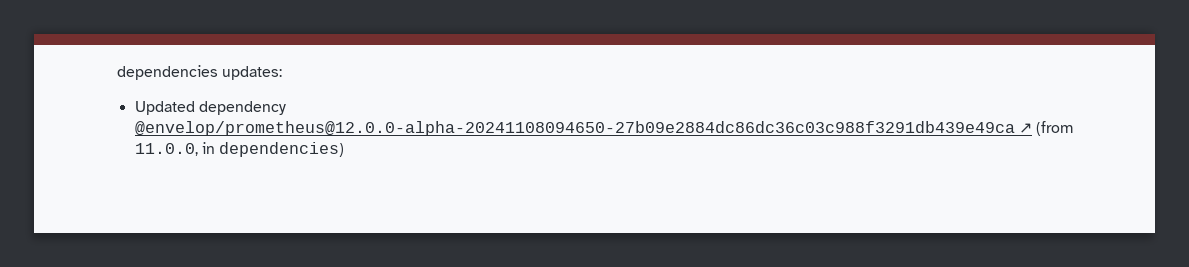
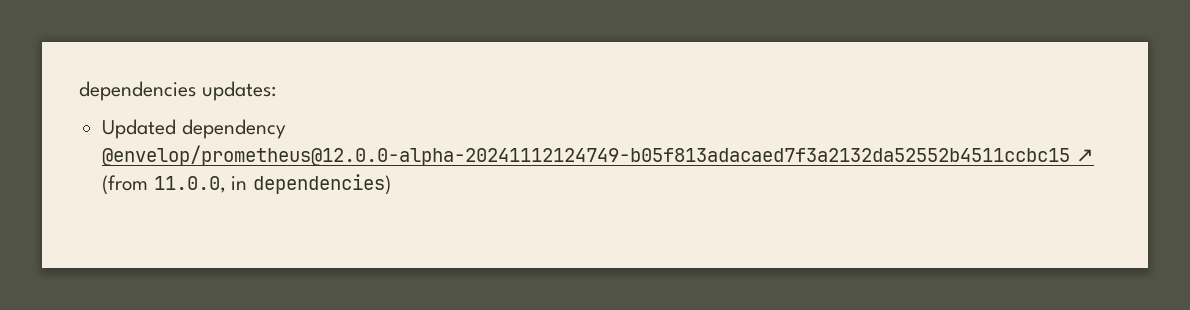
[134,121,1015,136] @envelop/prometheus@12.0.0-alpha-20241108094650-27b09e2884dc86dc36c03c988f3291db439e49ca -> [102,145,1071,166] @envelop/prometheus@12.0.0-alpha-20241112124749-b05f813adacaed7f3a2132da52552b4511ccbc15

